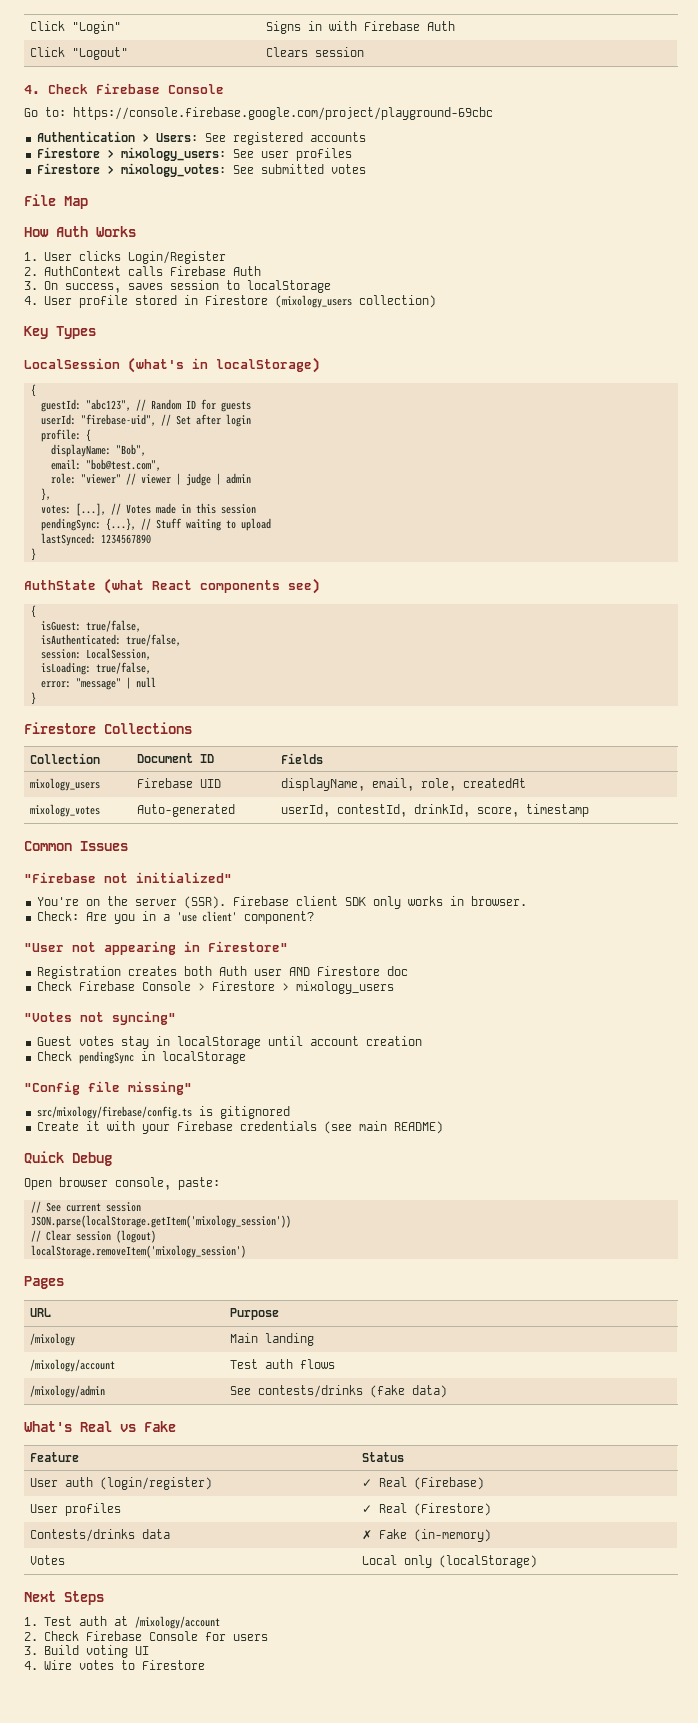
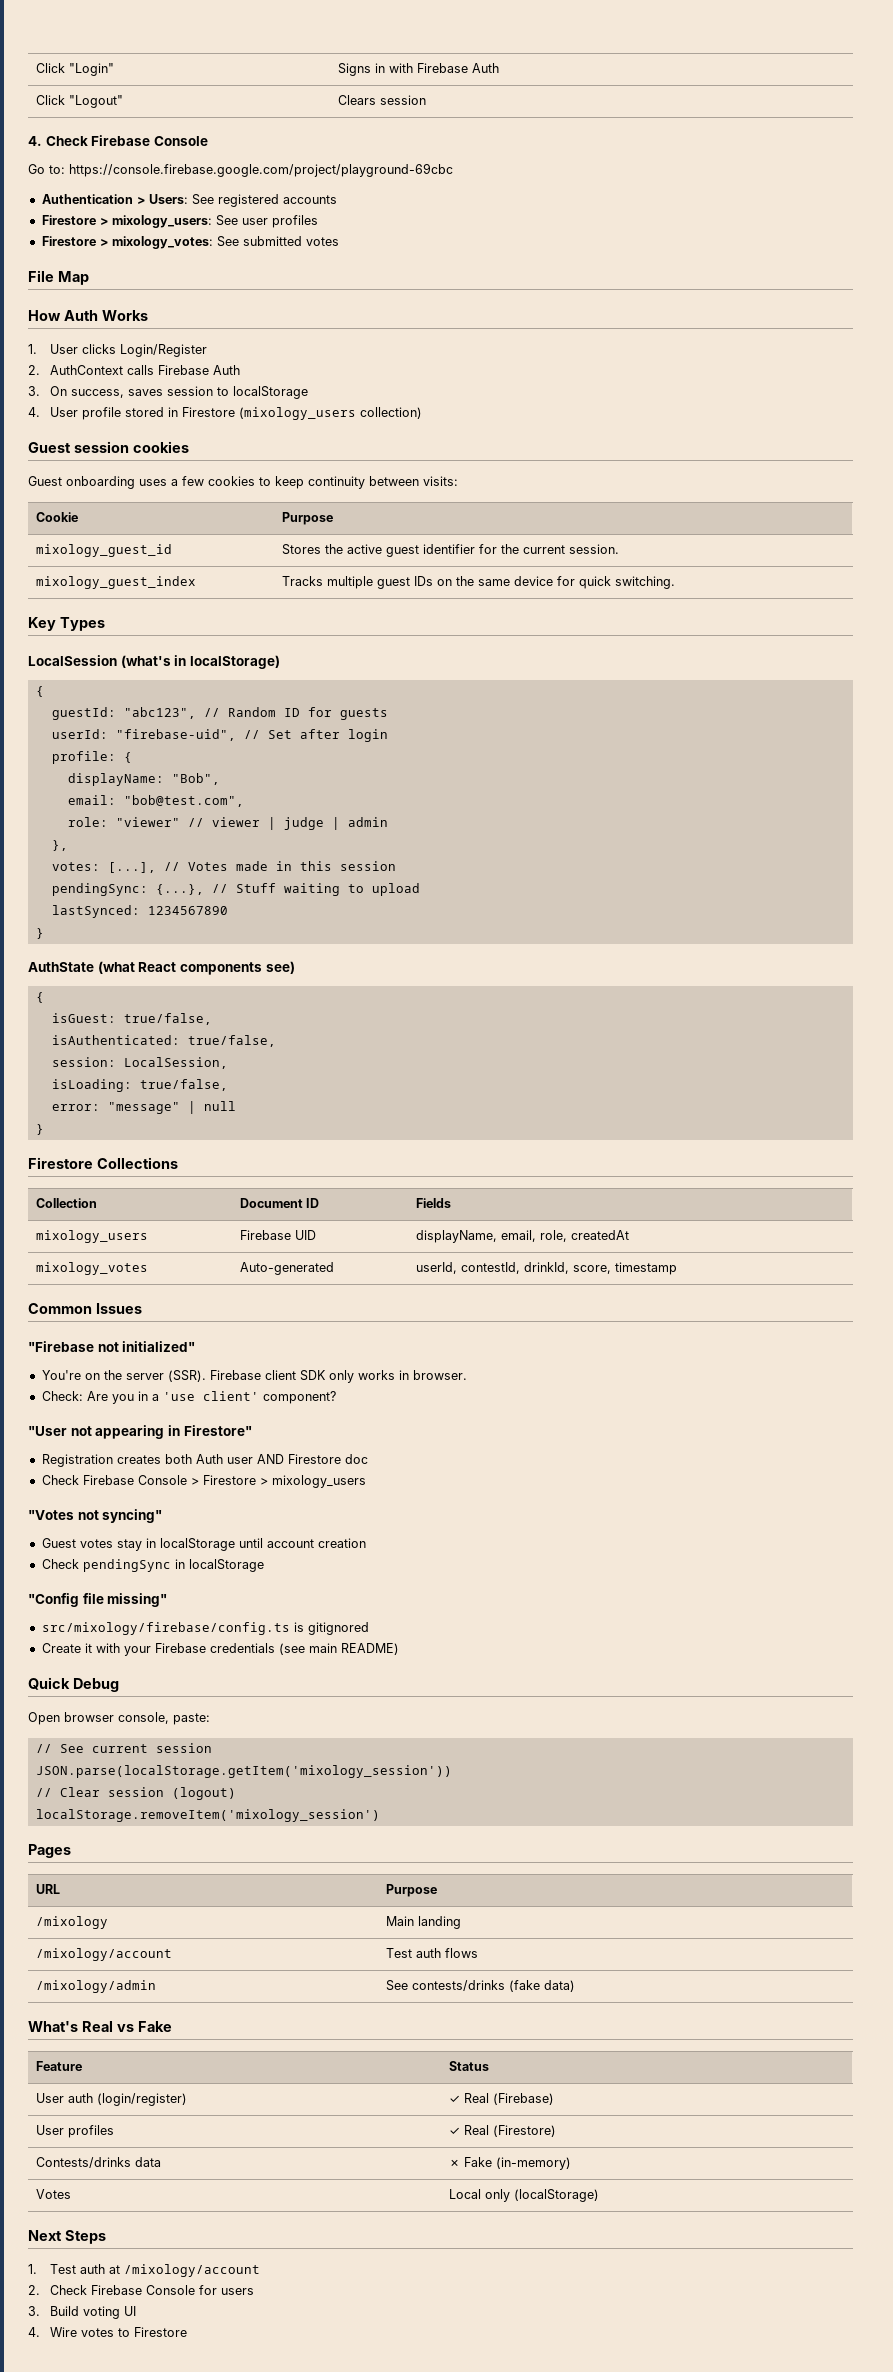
(436, 301) none -> [28,441,189,453] [28,476,458,489] [35,512,78,522] [281,512,333,525] [35,544,172,557] [281,544,619,557] [35,576,196,589] [281,576,675,589] // Guest session cookies // Guest onboarding uses a few cookies to keep continuity between visits: // Cookie | Purpose // mixology_guest_id | Stores the active guest identifier for the current session. // mixology_guest_index | Tracks multiple guest IDs on the same device for quick switching.

